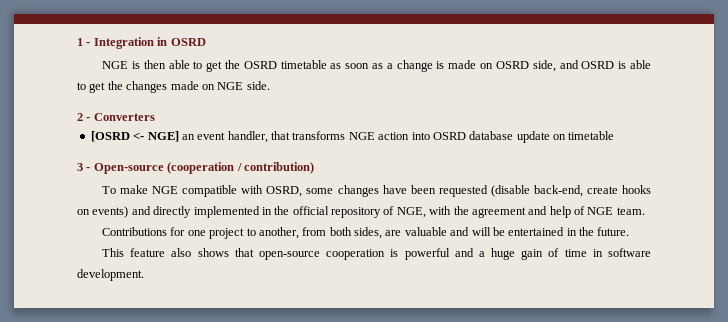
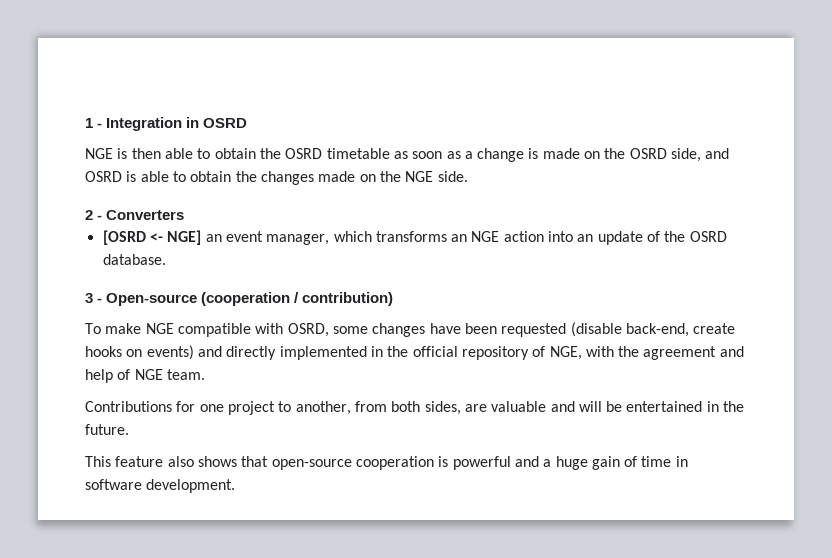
[206,61,223,72] get -> [214,148,256,159] obtain
(494, 66) none -> [604,148,626,159] the
[89,82,106,93] get -> [190,171,232,182] obtain
(215, 87) none -> [379,171,401,182] the
[227,131,615,143] handler, that transforms NGE action into OSRD database update on timetable -> [266,231,727,245] [102,254,166,265] manager, which transforms an NGE action into an update of the OSRD database.

